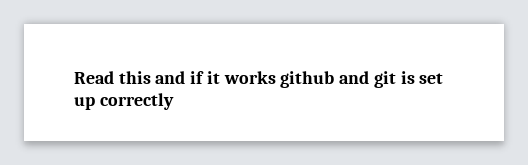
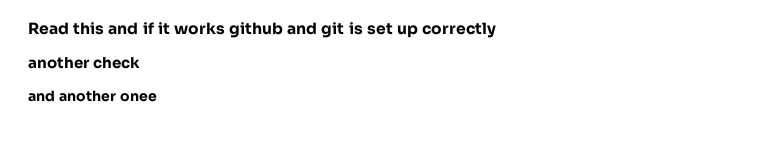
(174, 101) none -> [28,57,141,69] [28,90,157,102] // another check // and another onee

